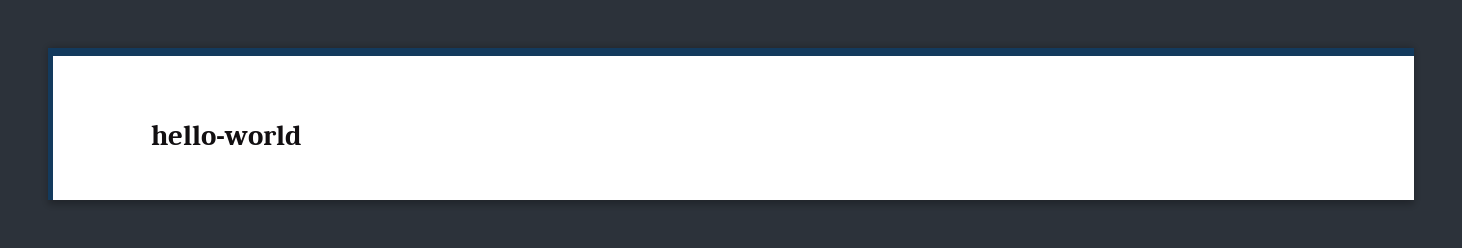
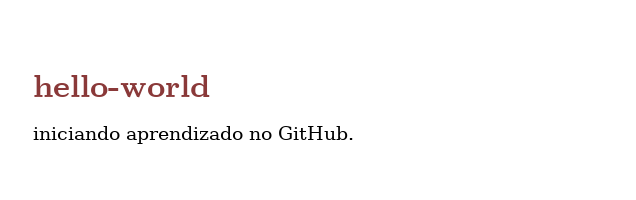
(302, 134) none -> [33,126,354,144] // iniciando aprendizado no GitHub.

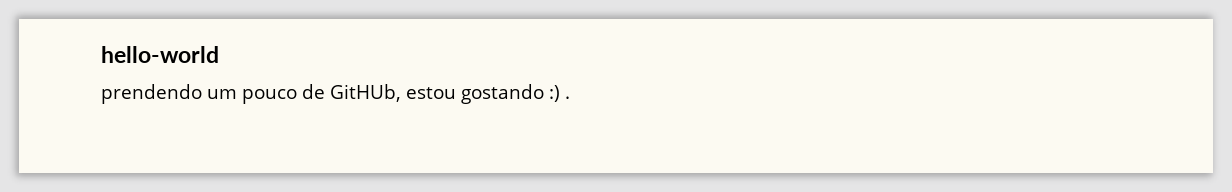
[33,126,354,144] iniciando aprendizado no GitHub. -> [101,84,570,104] prendendo um pouco de GitHUb, estou gostando :) .

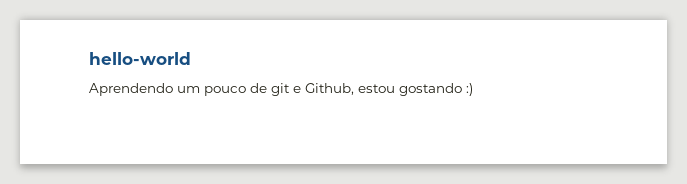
[101,84,202,104] prendendo -> [89,83,173,96] Aprendendo
[330,84,401,102] GitHUb, -> [271,83,354,96] git e Github,
[565,96,570,99] . -> (473, 89) none

